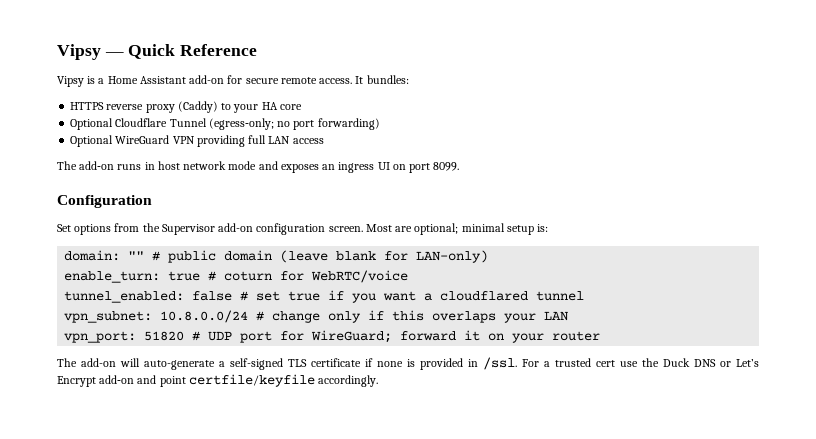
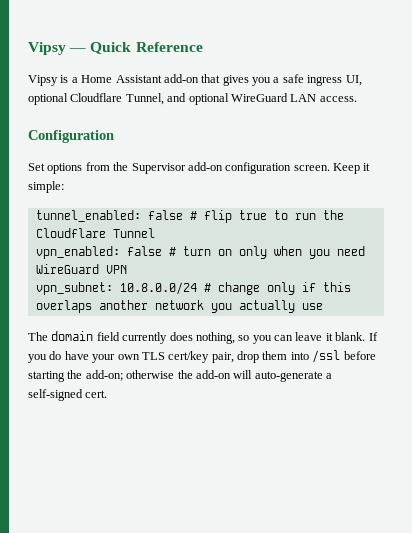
[227,75,409,84] [70,101,302,113] [70,118,380,130] [70,135,324,147] [57,161,460,173] for secure remote access. It bundles: // HTTPS reverse proxy (Caddy) to your HA core // Optional Cloudflare Tunnel (egress‑only; no port forwarding) // Optional WireGuard VPN providing full LAN access // The add‑on runs in host network mode and exposes an ingress UI on port 8099. -> [201,74,362,86] [28,93,357,105] that gives you a safe ingress UI, optional Cloudflare Tunnel, and optional WireGuard LAN access.
[365,223,549,235] [64,250,489,263] [64,270,409,283] [64,290,585,303] Most are optional; minimal setup is: // domain: "" # public domain (leave blank for LAN-only) // enable_turn: true # coturn for WebRTC/voice // tunnel_enabled: false # set true if you want a cloudflared tunnel -> [333,163,371,174] [28,181,64,193] [35,210,344,223] [35,228,155,238] [35,246,365,259] [35,264,127,274] Keep it simple: // tunnel_enabled: false # flip true to run the Cloudflare Tunnel // vpn_enabled: false # turn on only when you need WireGuard VPN
[504,311,569,323] [64,330,601,343] [57,358,77,367] your LAN // vpn_port: 51820 # UDP port for WireGuard; forward it on your router // The -> [98,300,323,313] [28,331,378,344] [28,350,376,363] [28,370,193,382] another network you actually use // The domain field currently does nothing, so you can leave it blank. If you do have your own TLS cert/key pair, drop them into /ssl before starting the add-on; otherwise the
[288,357,759,370] [57,374,379,387] TLS certificate if none is provided in /ssl. For a trusted cert use the Duck DNS or Let’s Encrypt add‑on and point certfile/keyfile accordingly. -> [85,390,108,398] cert.

